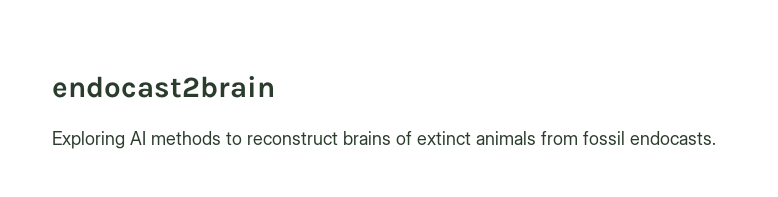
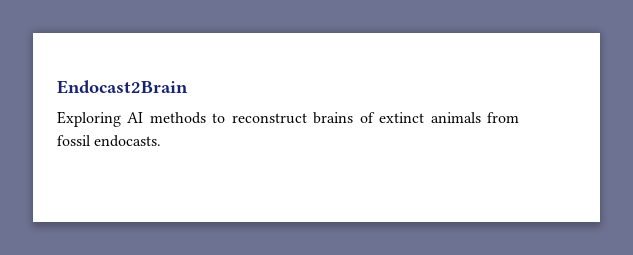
[52,76,275,98] endocast2brain -> [57,80,188,94] Endocast2Brain

